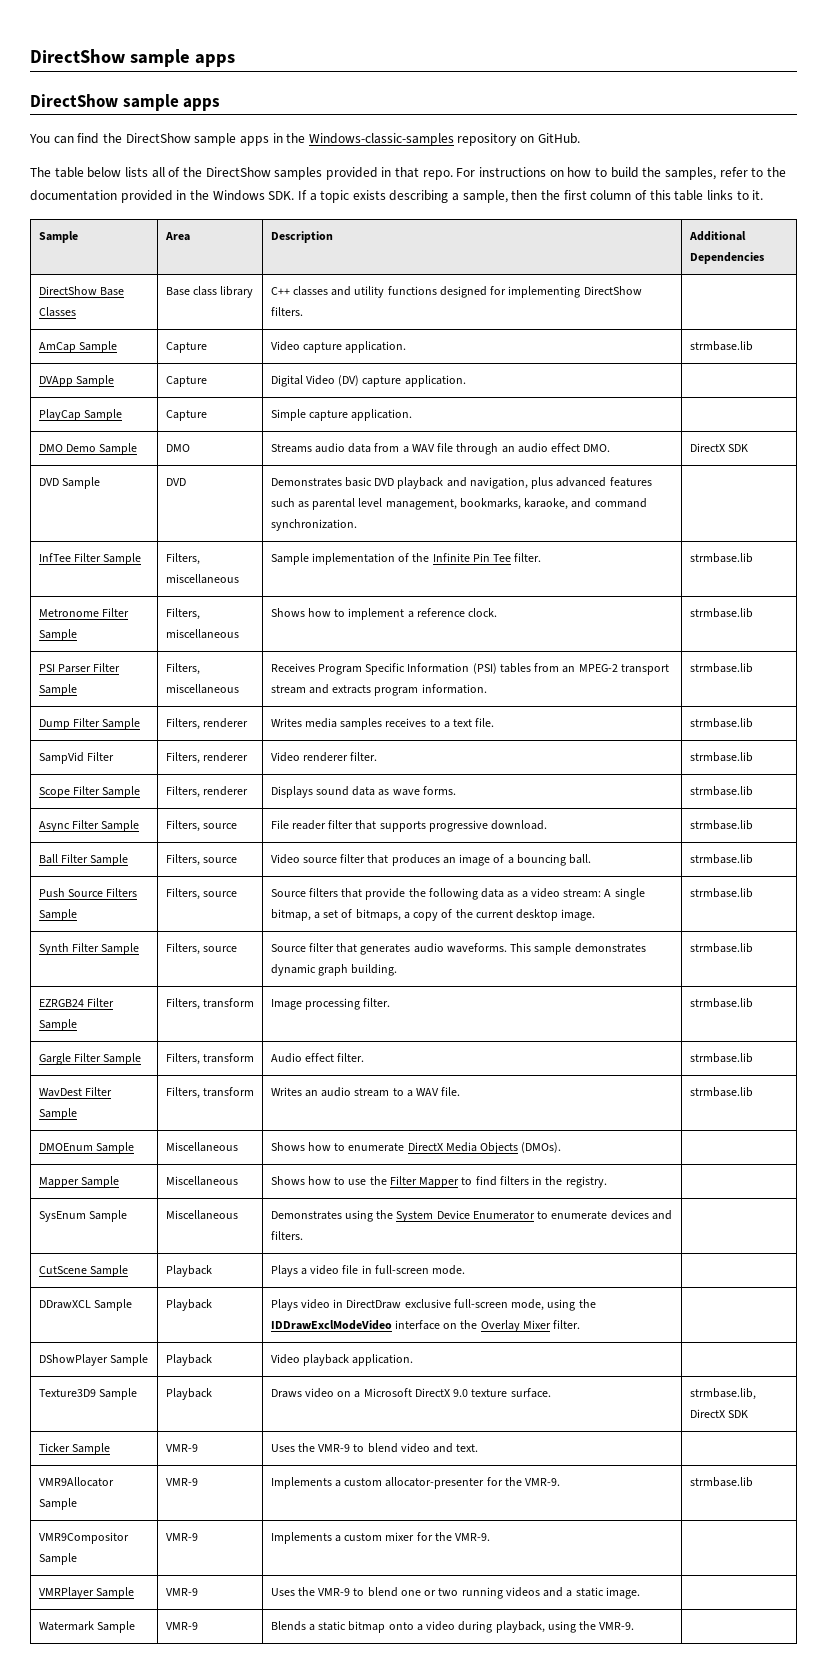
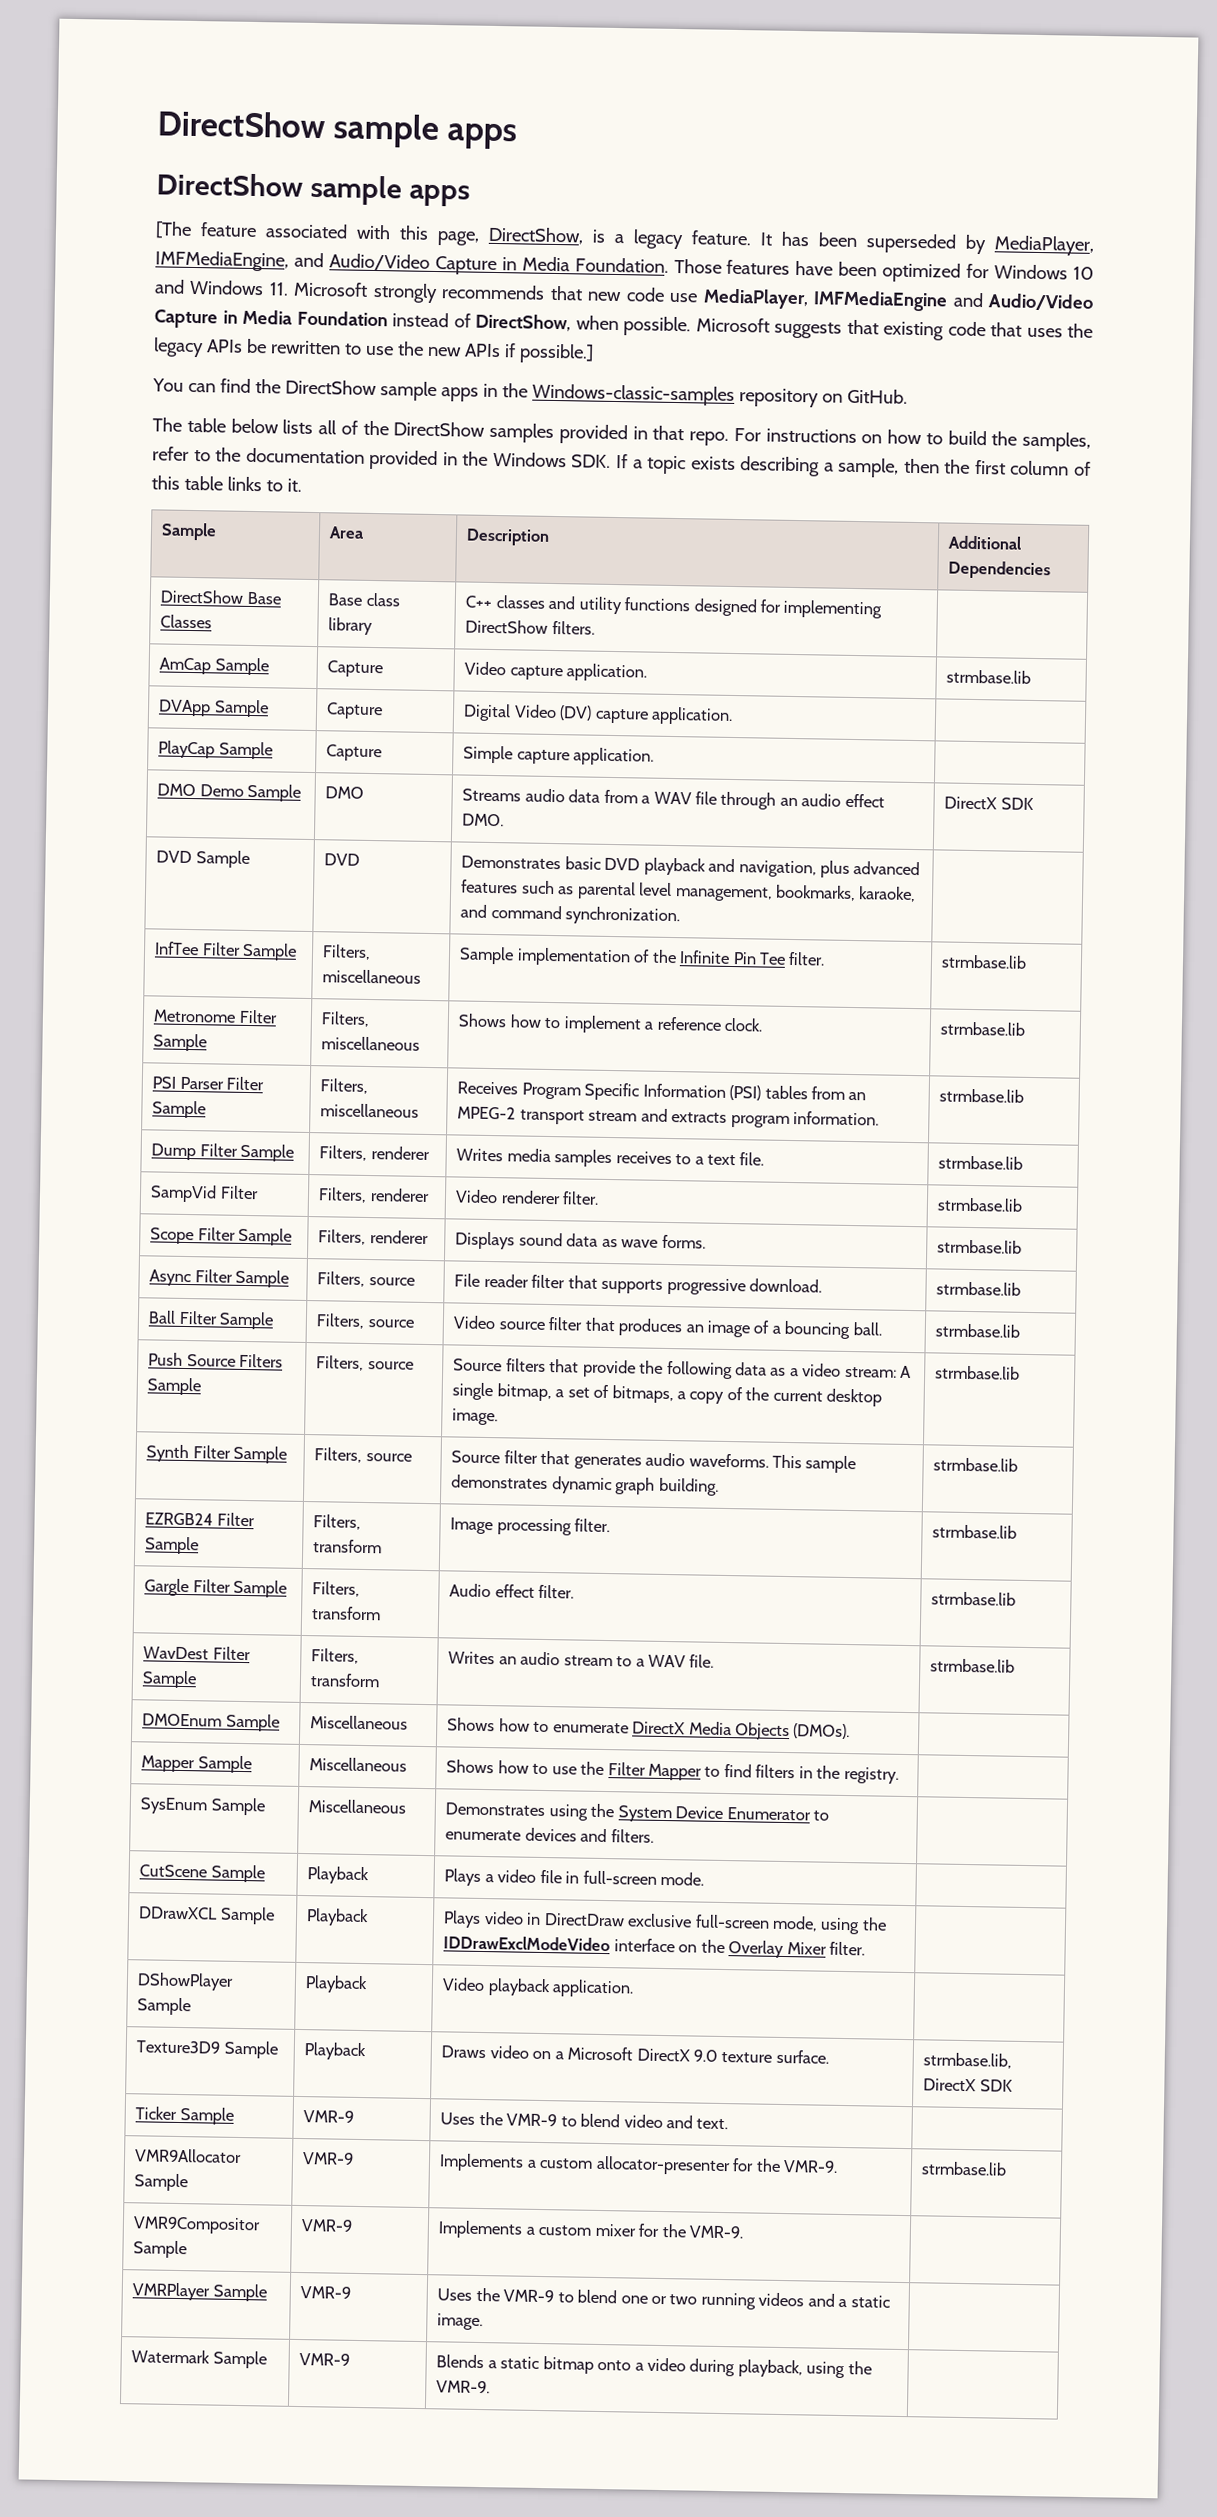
(221, 104) none -> [155,221,1095,256] [155,250,1094,283] [154,279,1094,312] [154,309,1093,341] [153,337,594,364] // [The feature associated with this page, DirectShow, is a legacy feature. It has been superseded by MediaPlayer, IMFMediaEngine, and Audio/Video Capture in Media Foundation. Those features have been optimized for Windows 10 and Windows 11. Microsoft strongly recommends that new code use MediaPlayer, IMFMediaEngine and Audio/Video Capture in Media Foundation instead of DirectShow, when possible. Microsoft suggests that existing code that uses the legacy APIs be rewritten to use the new APIs if possible.]

